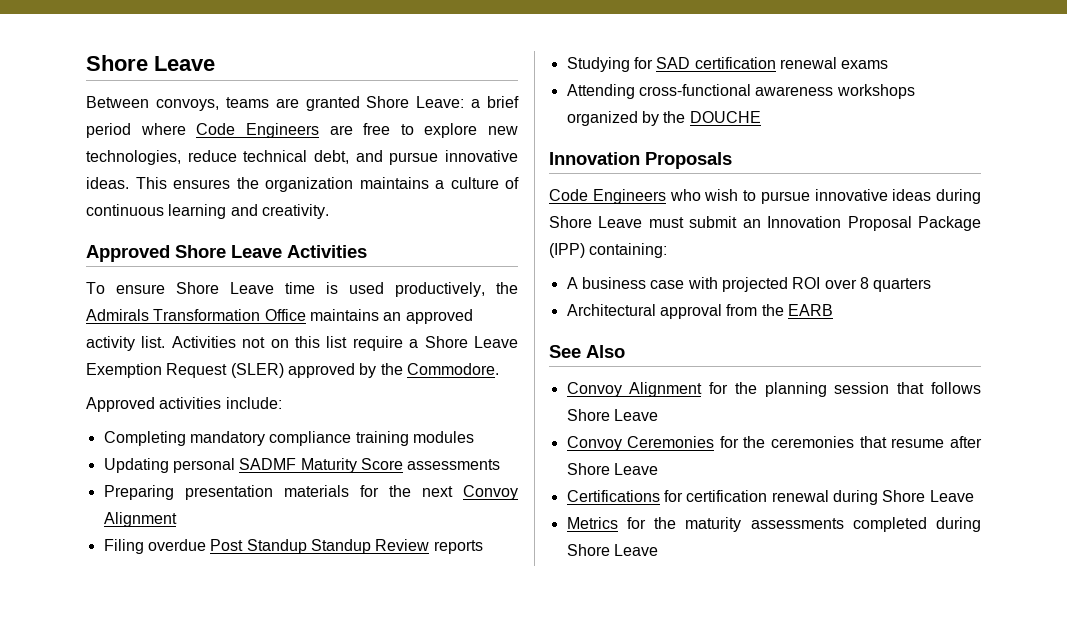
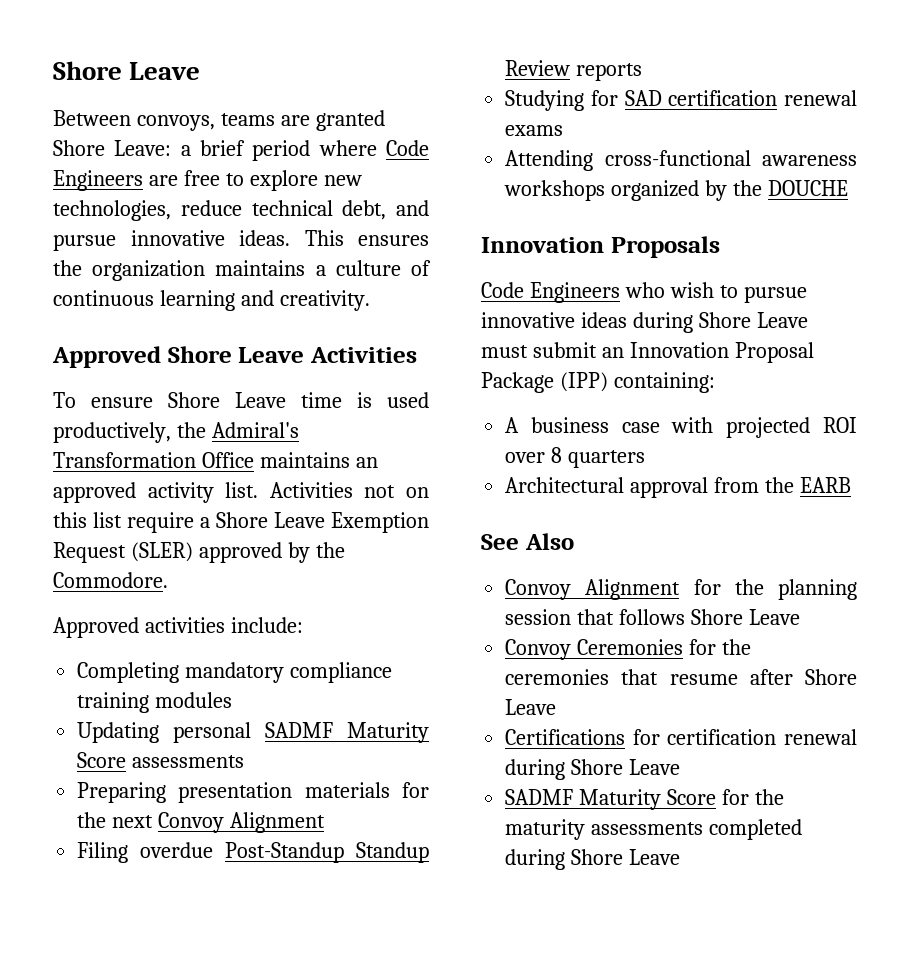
[86,309,149,321] Admirals -> [211,422,299,438] Admiral's
[210,539,307,554] Post Standup -> [225,842,345,863] Post-Standup
[566,517,618,529] Metrics -> [505,789,717,810] SADMF Maturity Score

